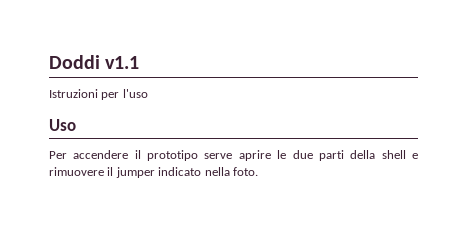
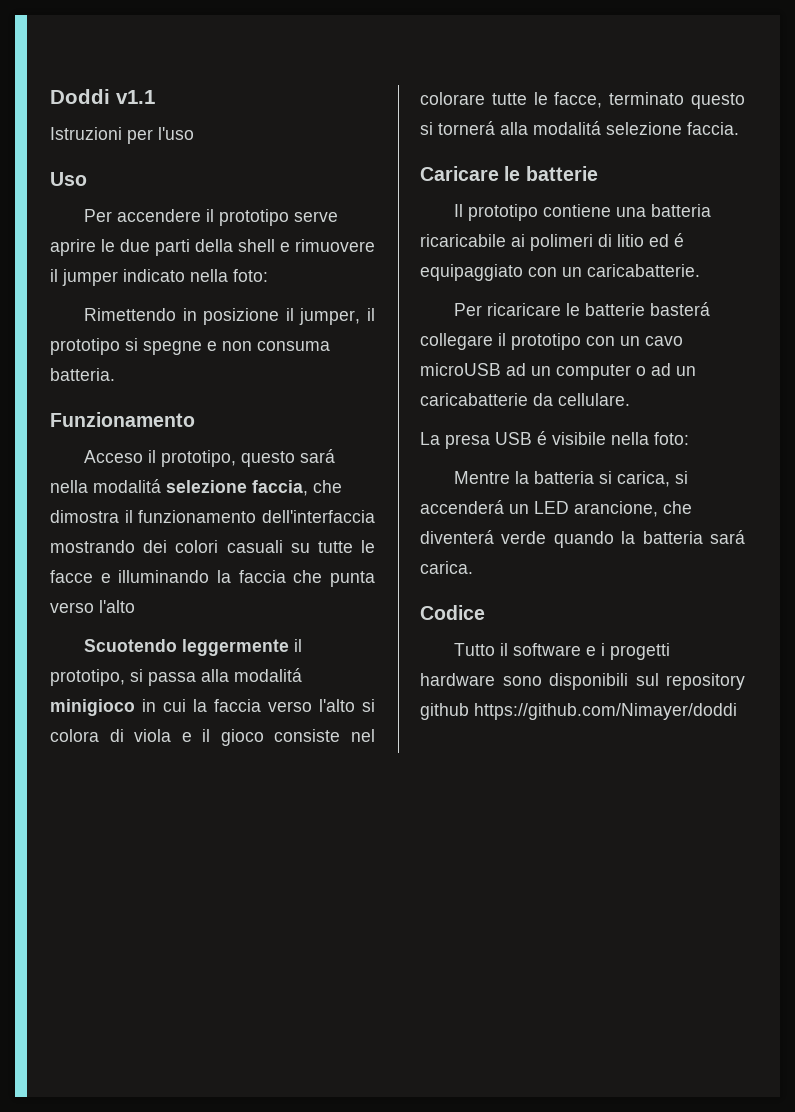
[232,167,258,176] foto. -> [233,269,268,282] [84,308,375,325] [50,338,330,355] [50,368,115,381] [50,412,195,427] [84,449,336,467] [50,479,342,496] [50,510,375,523] [50,540,375,553] [50,570,375,587] [50,600,135,613] [84,639,303,656] [50,668,302,686] [50,699,375,716] [50,729,375,746] [420,92,745,109] [420,121,739,135] [420,166,598,181] [454,204,712,221] [420,233,684,251] [420,264,700,281] [454,302,711,316] [420,333,683,350] [420,363,696,380] [420,393,630,406] [420,431,689,449] [454,471,689,487] [420,500,692,517] [420,530,745,548] [420,561,473,574] [420,605,485,620] [454,643,671,660] [420,673,745,690] [420,703,737,720] foto: // Rimettendo in posizione il jumper, il prototipo si spegne e non consuma batteria. // Funzionamento // Acceso il prototipo, questo sará nella modalitá selezione faccia, che dimostra il funzionamento dell'interfaccia mostrando dei colori casuali su tutte le facce e illuminando la faccia che punta verso l'alto // Scuotendo leggermente il prototipo, si passa alla modalitá minigioco in cui la faccia verso l'alto si colora di viola e il gioco consiste nel colorare tutte le facce, terminato questo si tornerá alla modalitá selezione faccia. // Caricare le batterie // Il prototipo contiene una batteria ricaricabile ai polimeri di litio ed é equipaggiato con un caricabatterie. // Per ricaricare le batterie basterá collegare il prototipo con un cavo microUSB ad un computer o ad un caricabatterie da cellulare. // La presa USB é visibile nella foto: // Mentre la batteria si carica, si accenderá un LED arancione, che diventerá verde quando la batteria sará carica. // Codice // Tutto il software e i progetti hardware sono disponibili sul repository github https://github.com/Nimayer/doddi

